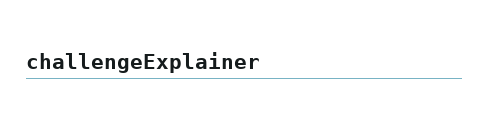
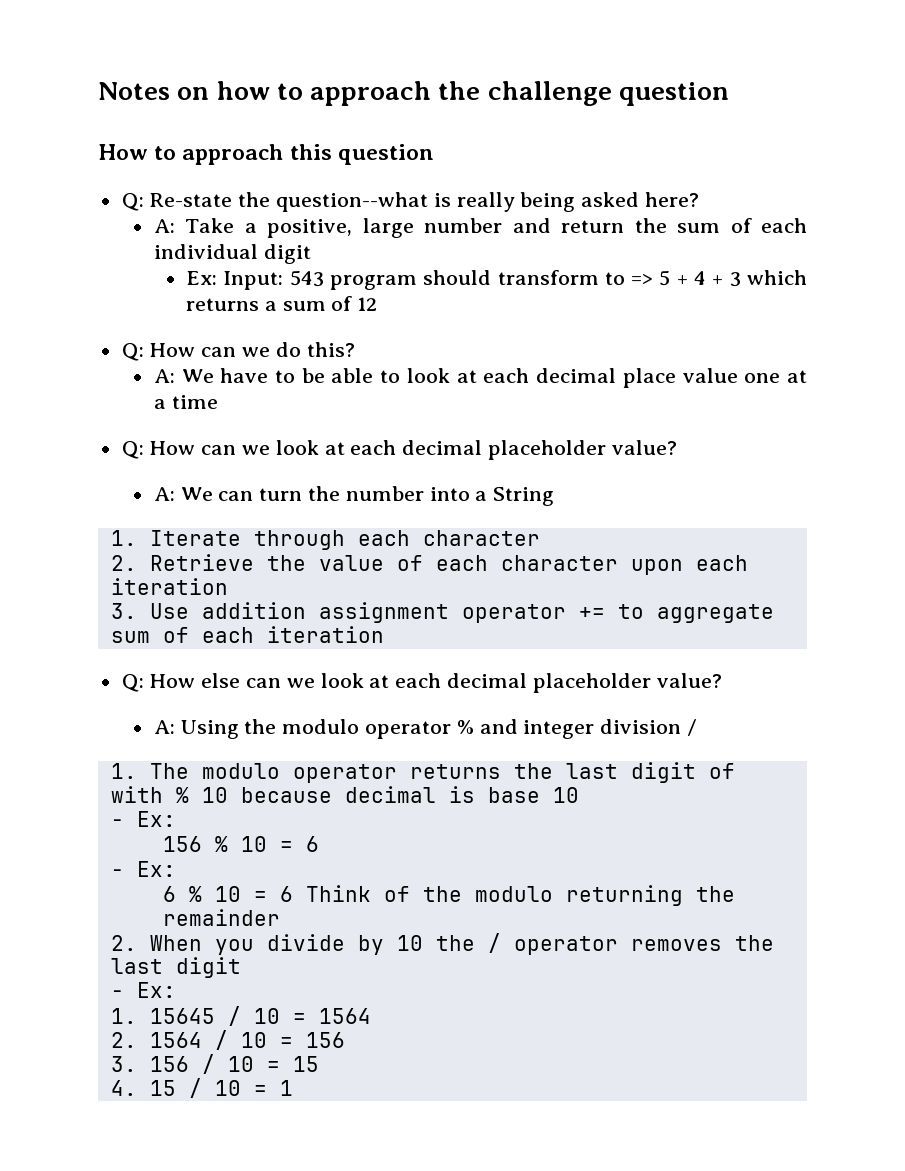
[26,52,260,73] challengeExplainer -> [98,81,730,106] [98,144,434,165] [121,192,700,212] [153,218,807,238] [153,244,311,264] [185,270,808,290] [185,296,378,311] [121,342,355,361] [153,368,807,388] [153,395,218,409] [121,440,677,460] [153,486,555,506] [110,530,540,550] [110,554,748,575] [110,578,228,595] [110,602,774,623] [110,626,384,643] [121,673,722,693] [153,719,698,739] [110,762,735,783] [110,786,579,803] [110,811,176,827] [162,836,319,852] [110,861,176,877] [162,885,735,906] [162,909,280,926] [110,933,774,955] [110,957,241,978] [110,982,176,998] [110,1006,371,1026] [110,1030,345,1050] [110,1054,319,1074] [110,1078,293,1098] Notes on how to approach the challenge question // How to approach this question // Q: Re-state the question--what is really being asked here? // A: Take a positive, large number and return the sum of each individual digit // Ex: Input: 543 program should transform to => 5 + 4 + 3 which returns a sum of 12 // Q: How can we do this? // A: We have to be able to look at each decimal place value one at a time // Q: How can we look at each decimal placeholder value? // A: We can turn the number into a String // 1. Iterate through each character // 2. Retrieve the value of each character upon each iteration // 3. Use addition assignment operator += to aggregate sum of each iteration // Q: How else can we look at each decimal placeholder value? // A: Using the modulo operator % and integer division / // 1. The modulo operator returns the last digit of with % 10 because decimal is base 10 // - Ex: // 156 % 10 = 6 // - Ex: // 6 % 10 = 6 Think of the modulo returning the remainder // 2. When you divide by 10 the / operator removes the last digit // - Ex: // 1. 15645 / 10 = 1564 // 2. 1564 / 10 = 156 // 3. 156 / 10 = 15 // 4. 15 / 10 = 1

